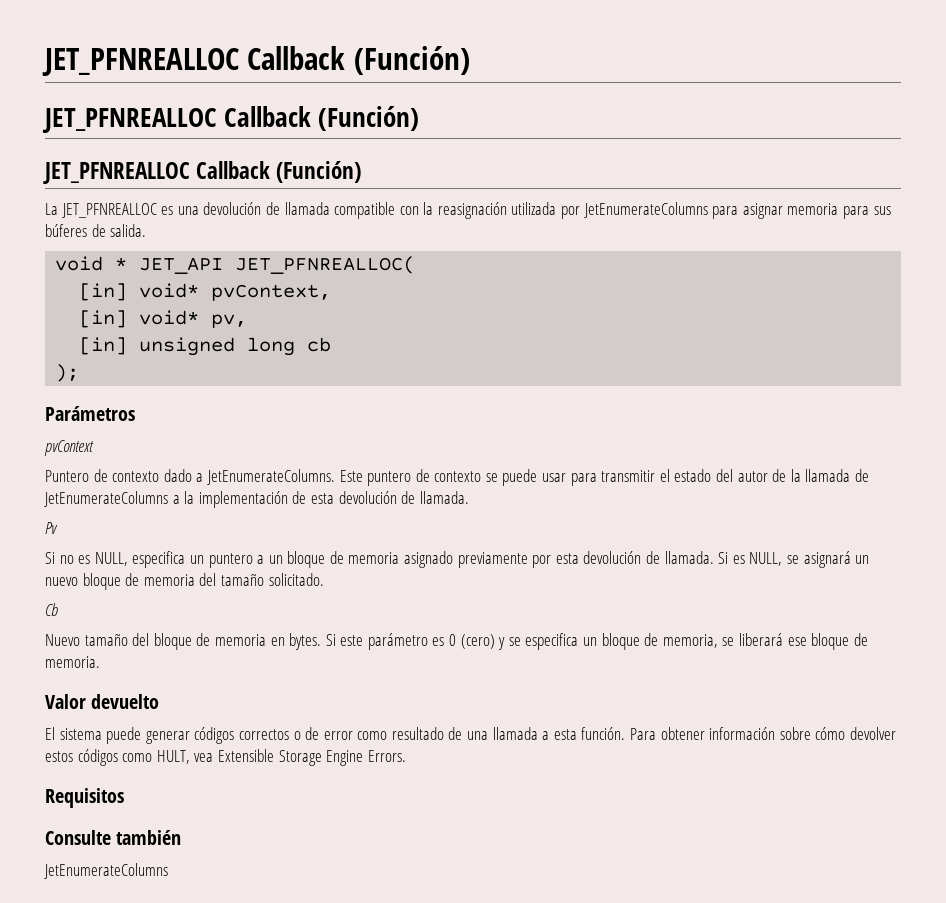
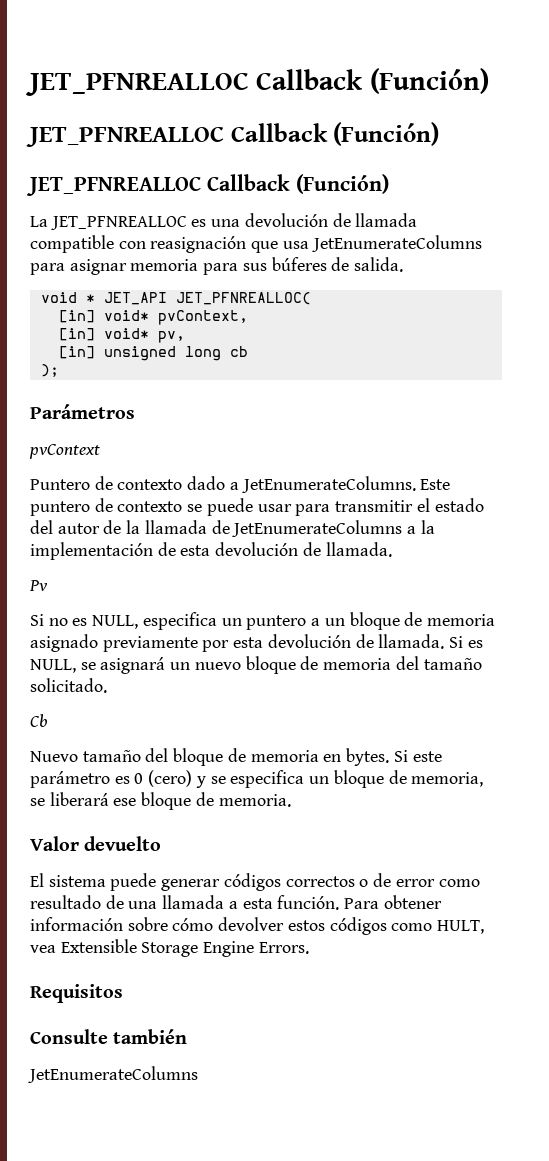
[423,202,581,219] la reasignación utilizada por -> [150,236,309,253] reasignación que usa

